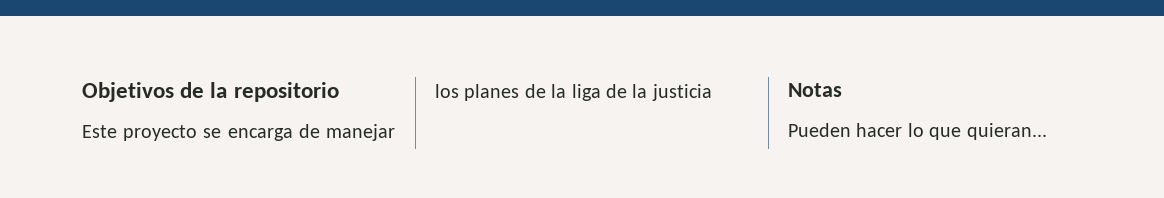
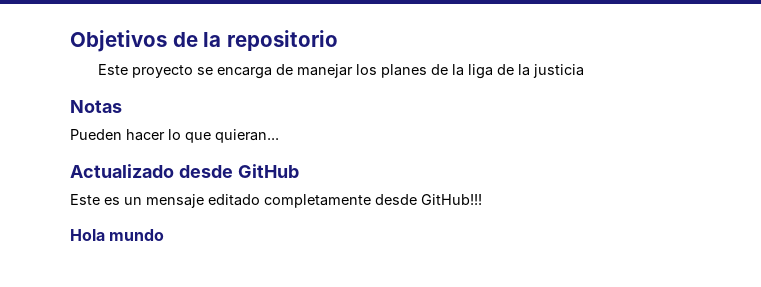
(1047, 131) none -> [70,164,299,178] [70,194,482,208] [70,229,165,241] // Actualizado desde GitHub // Este es un mensaje editado completamente desde GitHub!!! // Hola mundo

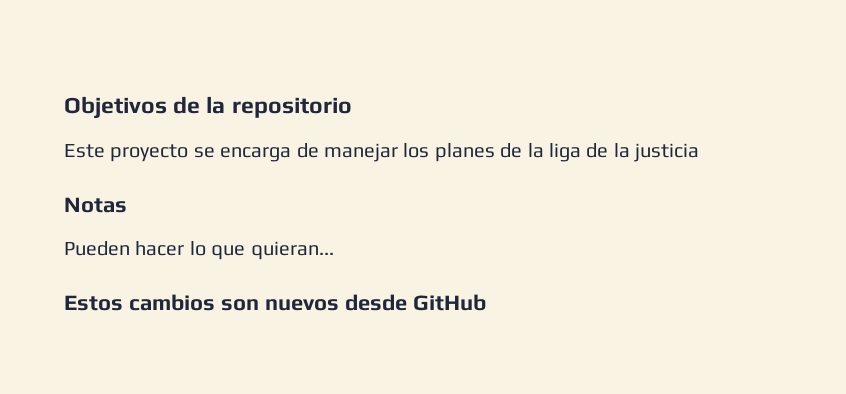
[70,164,299,178] [70,194,482,208] [70,229,165,241] Actualizado desde GitHub // Este es un mensaje editado completamente desde GitHub!!! // Hola mundo -> [64,294,486,311] Estos cambios son nuevos desde GitHub

